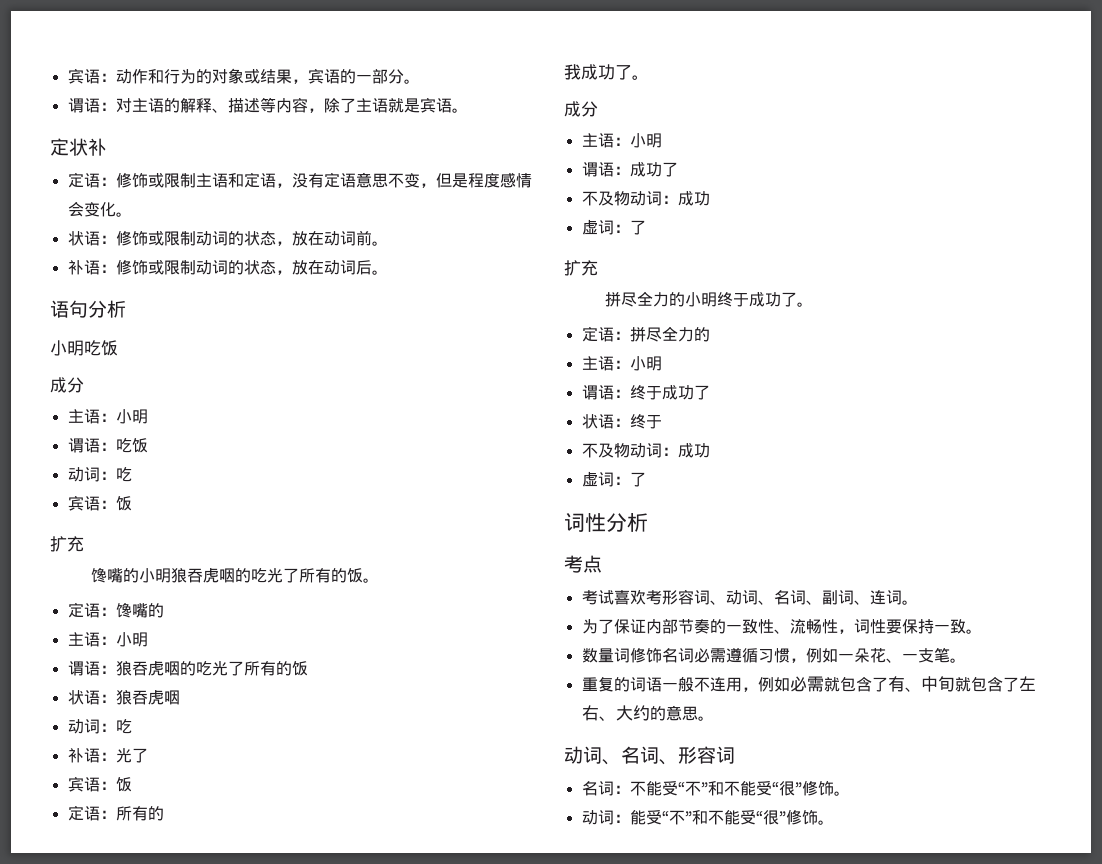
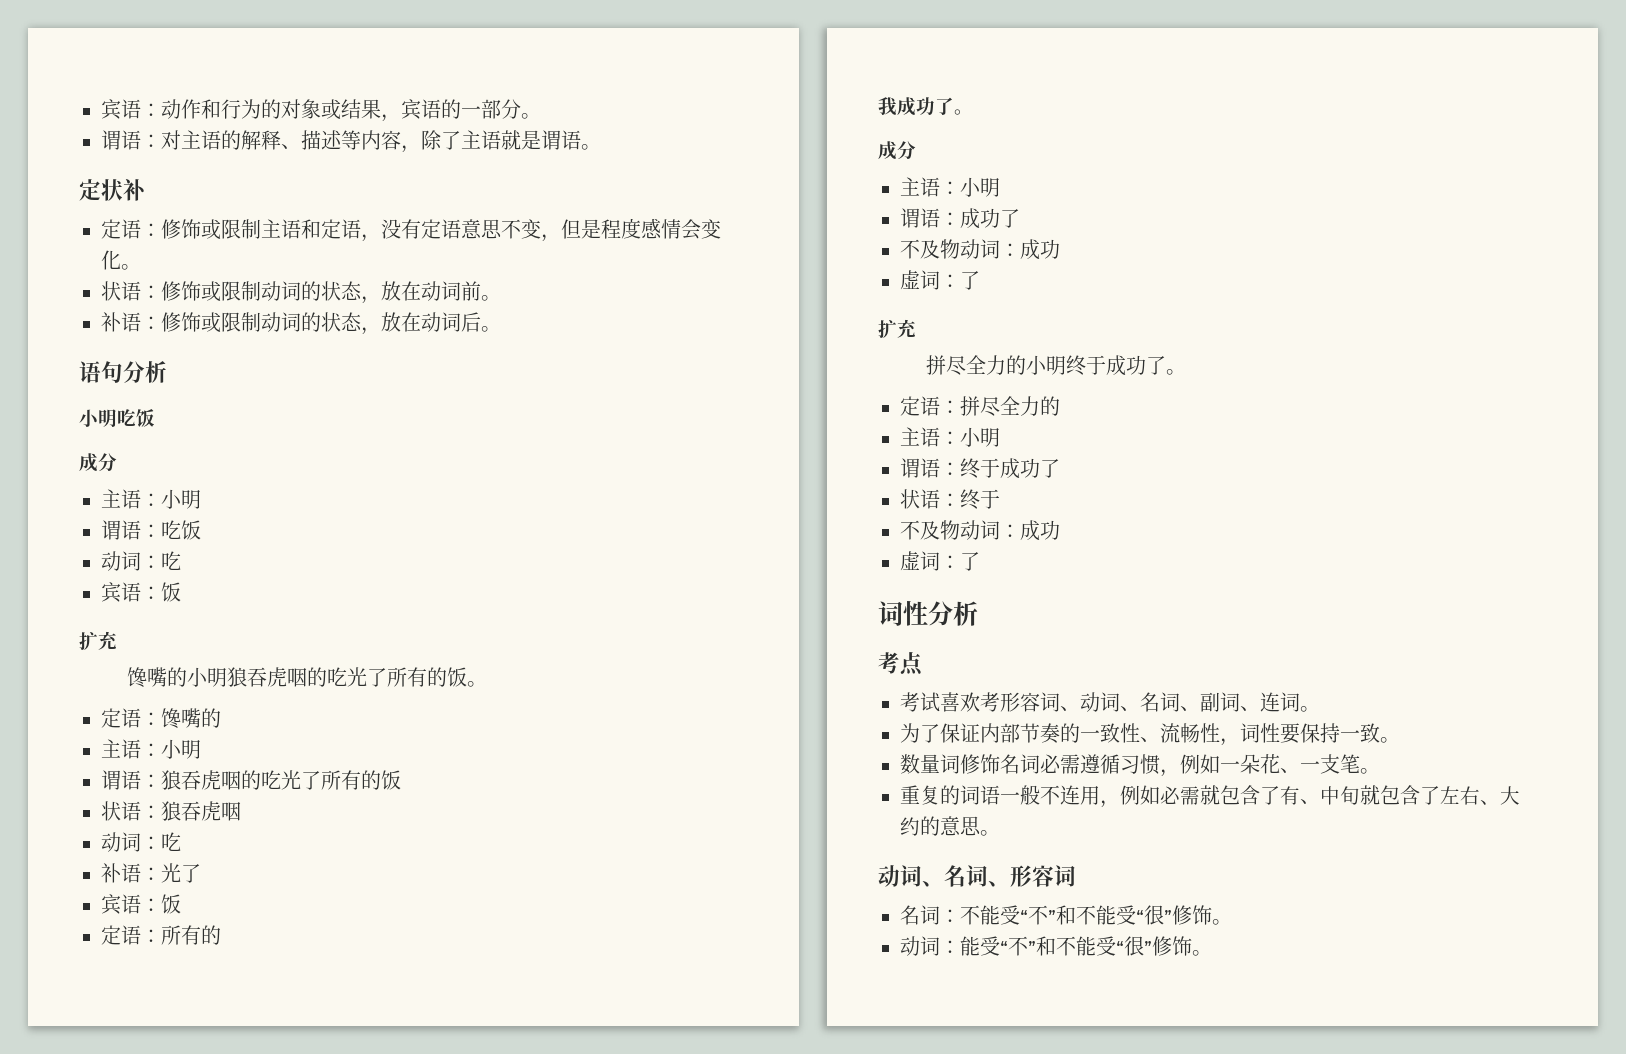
[419,97,436,113] 宾 -> [541,130,561,150] 谓

